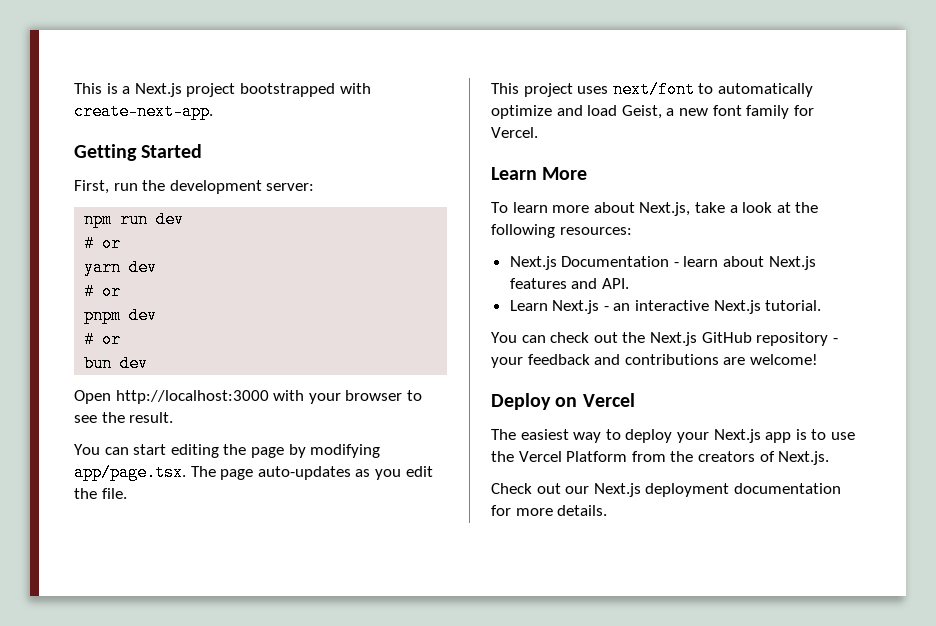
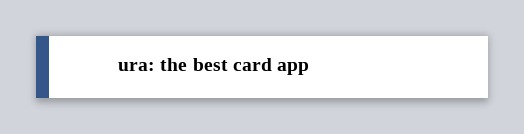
[74,83,371,97] [74,103,213,120] [74,144,203,161] [74,180,315,194] [84,211,185,228] [84,235,122,252] [84,259,158,276] [84,283,122,300] [84,307,158,324] [84,331,122,348] [84,355,149,372] [74,390,422,404] [74,412,174,423] [74,444,381,458] [74,464,433,481] [74,488,127,499] [491,81,813,98] [491,105,814,119] [491,127,538,138] [491,167,588,180] [491,202,819,216] [491,224,632,238] [509,256,816,270] [509,278,629,289] [509,300,822,314] [491,332,838,346] [491,354,818,368] [491,393,635,410] [491,429,855,443] [491,451,830,465] [491,483,841,497] [491,505,608,516] This is a Next.js project bootstrapped with create-next-app. // Getting Started // First, run the development server: // npm run dev // # or // yarn dev // # or // pnpm dev // # or // bun dev // Open http://localhost:3000 with your browser to see the result. // You can start editing the page by modifying app/page.tsx. The page auto-updates as you edit the file. // This project uses next/font to automatically optimize and load Geist, a new font family for Vercel. // Learn More // To learn more about Next.js, take a look at the following resources: // Next.js Documentation - learn about Next.js features and API. // Learn Next.js - an interactive Next.js tutorial. // You can check out the Next.js GitHub repository - your feedback and contributions are welcome! // Deploy on Vercel // The easiest way to deploy your Next.js app is to use the Vercel Platform from the creators of Next.js. // Check out our Next.js deployment documentation for more details. -> [118,58,310,75] ura: the best card app

